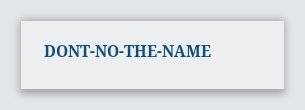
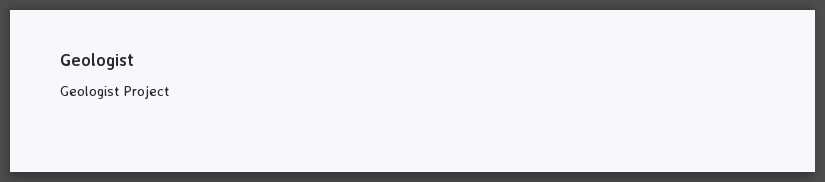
[44,45,211,57] DONT-NO-THE-NAME -> [60,53,134,70] [60,85,169,99] Geologist // Geologist Project

